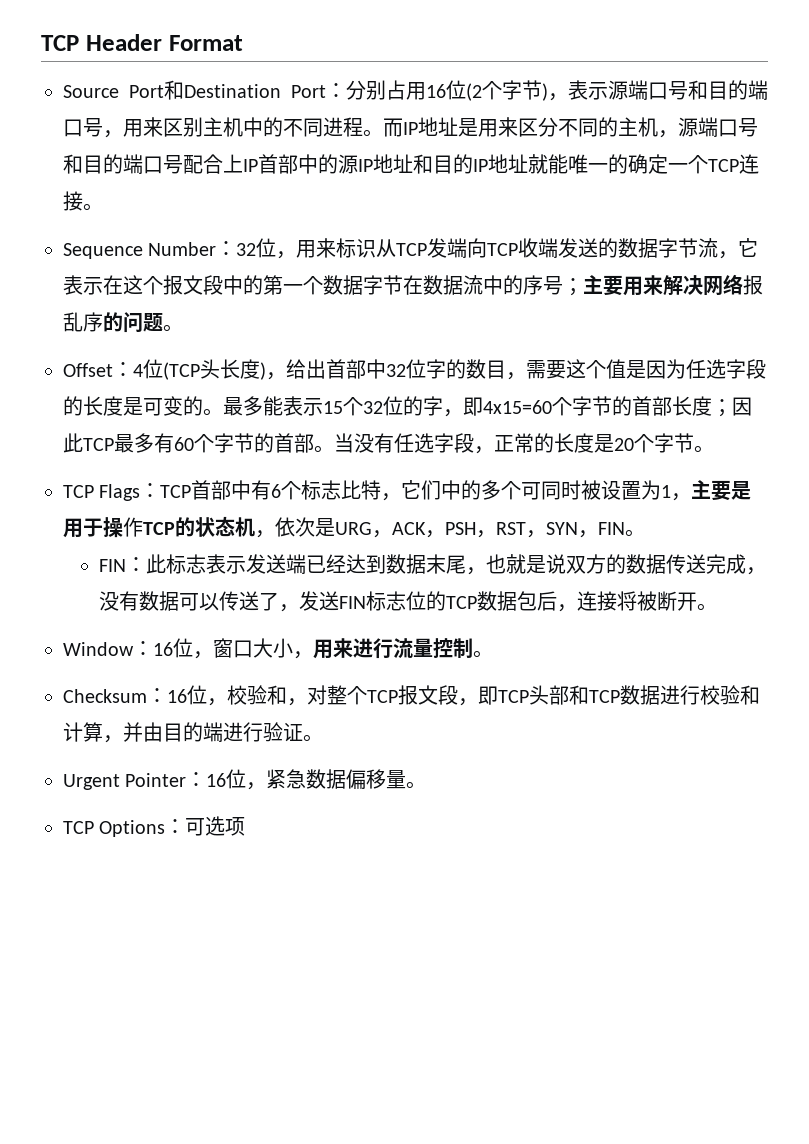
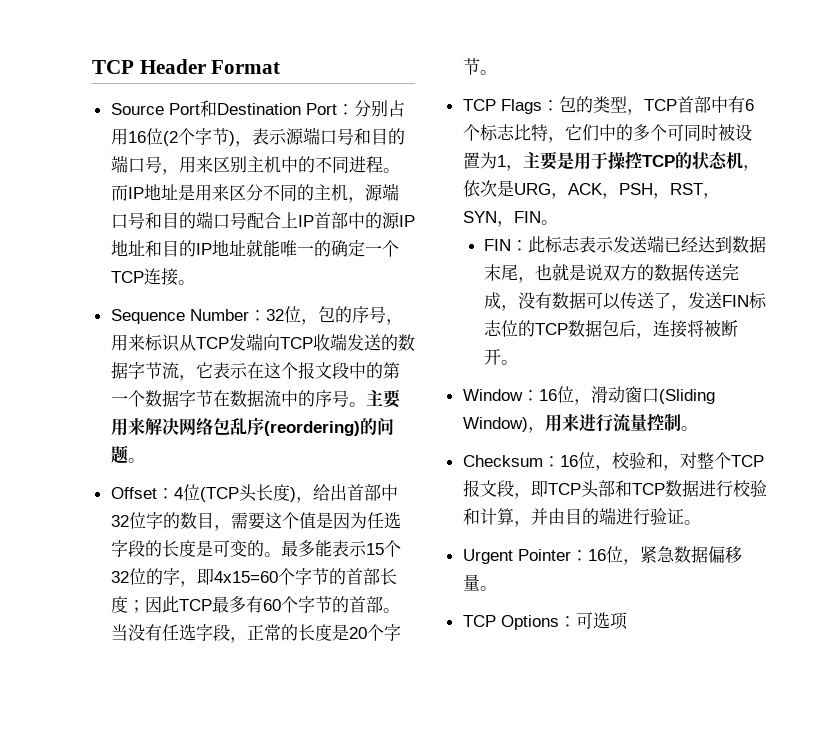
(297, 255) none -> [317,306,403,325] 包的序号，
[563,278,583,296] ； -> [348,402,366,407] 。
[743,275,763,295] [63,312,103,332] 报乱序 -> [212,418,360,436] 包乱序(reordering)
(161, 490) none -> [558,96,644,115] 包的类型，
[123,517,143,537] 作 -> [624,151,642,169] 控
[213,638,293,658] 窗口大小 -> [590,386,715,404] [462,417,528,432] 滑动窗口(Sliding Window)

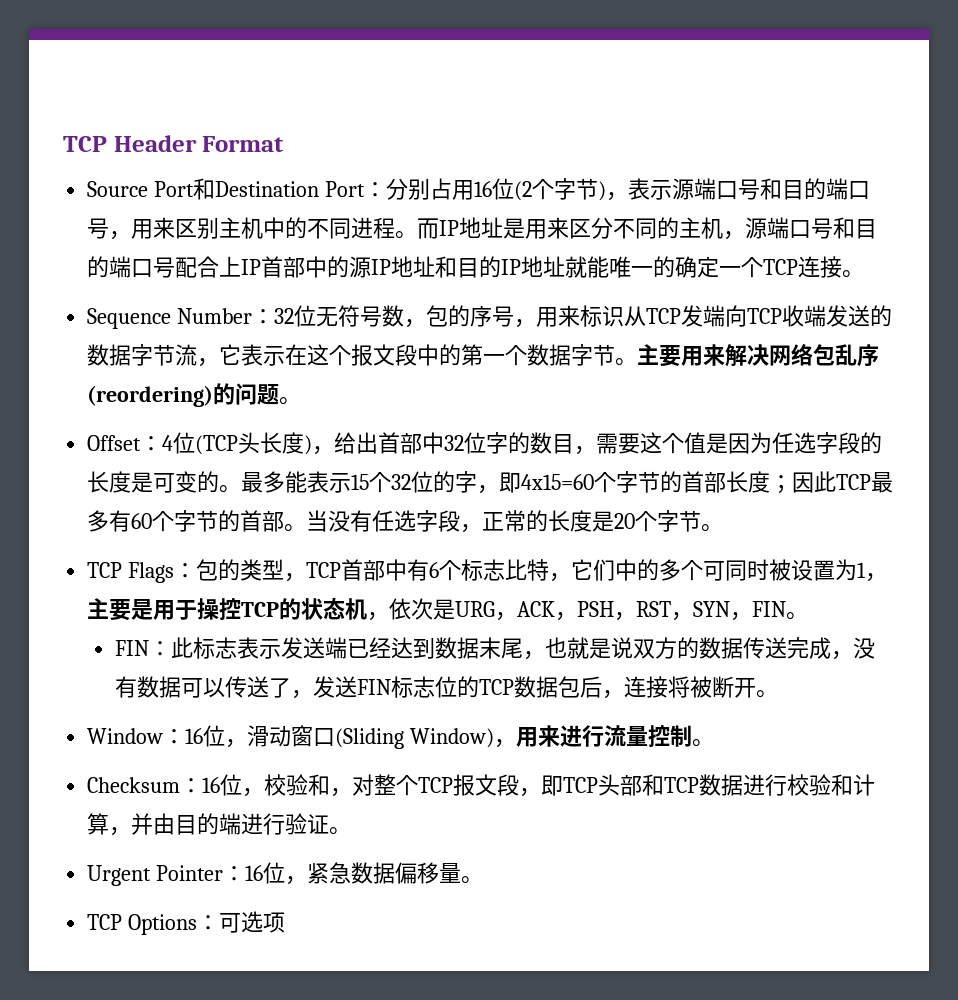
(301, 314) none -> [316,305,405,327] 无符号数
[212,390,349,407] 在数据流中的序号 -> (616, 355) none

